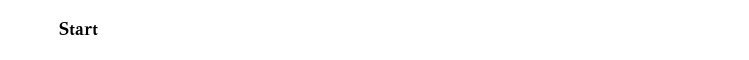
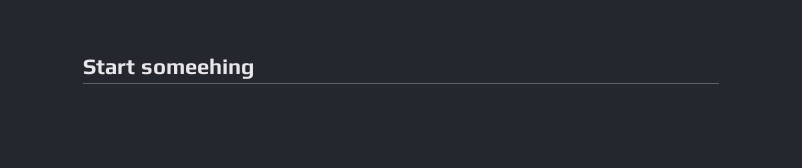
(98, 28) none -> [140,58,254,79] someehing

